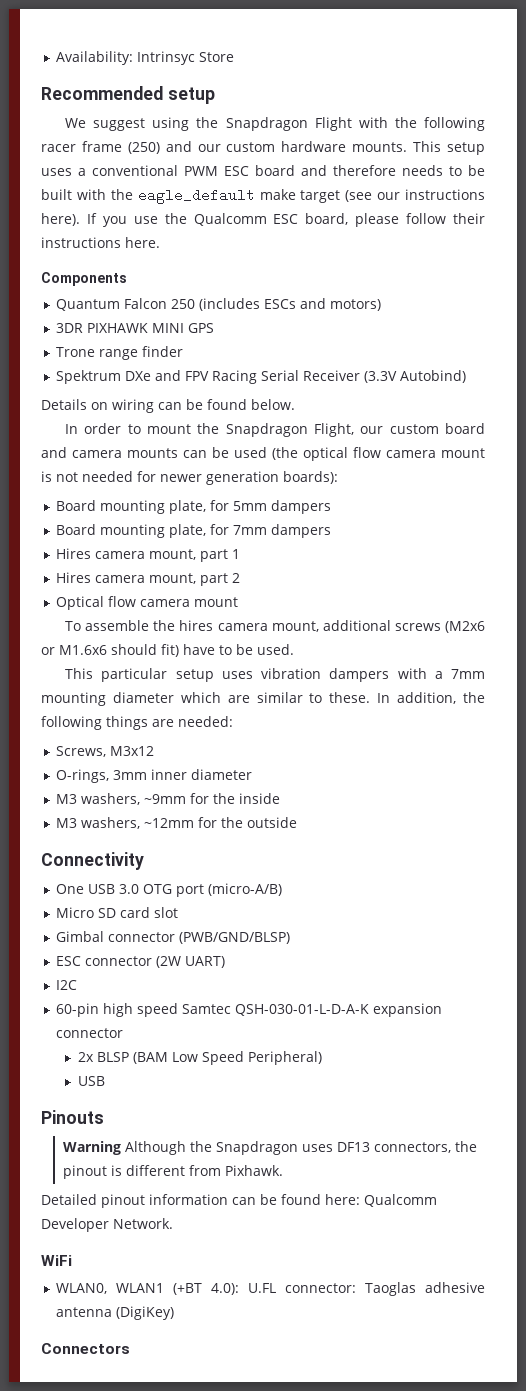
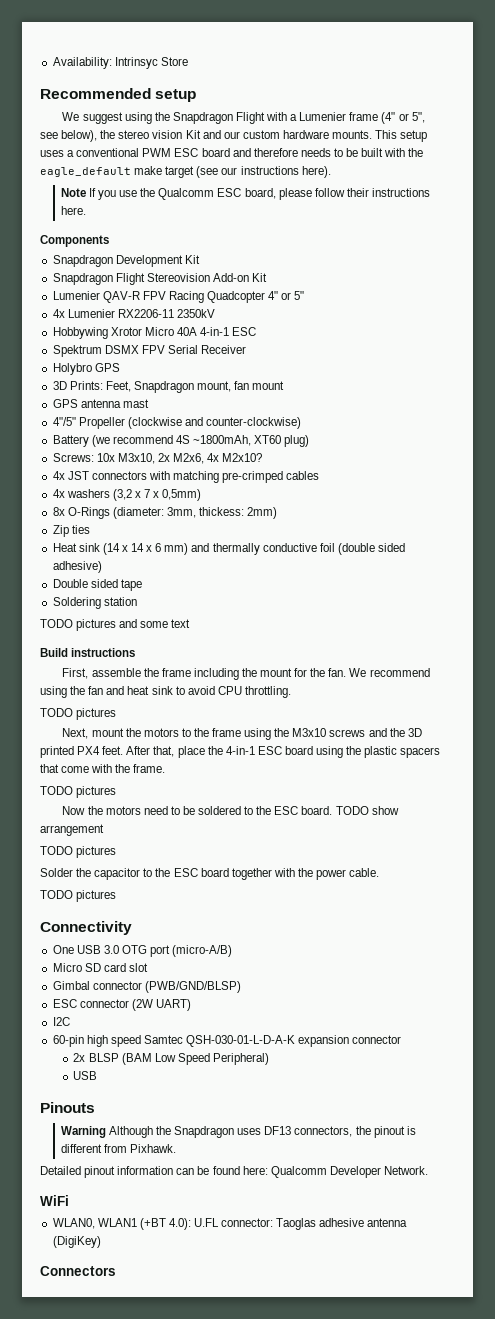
[394,117,486,131] [41,141,160,154] the following racer frame (250) -> [290,112,425,124] [40,130,201,142] a Lumenier frame (4" or 5", see below), the stereo vision Kit
(80, 219) none -> [60,188,86,197] // Note
[56,298,382,311] [56,323,215,333] [56,346,184,360] [56,370,467,384] [41,399,295,413] [65,423,485,437] [41,447,485,461] [41,471,338,485] [56,500,332,514] [56,524,332,538] [56,548,241,562] [56,572,241,586] [56,596,239,610] [65,620,486,633] [41,644,294,657] [65,668,486,682] [41,692,486,706] [41,716,233,730] [56,746,155,757] [56,769,253,783] [56,793,281,805] [56,817,298,829] Quantum Falcon 250 (includes ESCs and motors) // 3DR PIXHAWK MINI GPS // Trone range finder // Spektrum DXe and FPV Racing Serial Receiver (3.3V Autobind) // Details on wiring can be found below. // In order to mount the Snapdragon Flight, our custom board and camera mounts can be used (the optical flow camera mount is not needed for newer generation boards): // Board mounting plate, for 5mm dampers // Board mounting plate, for 7mm dampers // Hires camera mount, part 1 // Hires camera mount, part 2 // Optical flow camera mount // To assemble the hires camera mount, additional screws (M2x6 or M1.6x6 should fit) have to be used. // This particular setup uses vibration dampers with a 7mm mounting diameter which are similar to these. In addition, the following things are needed: // Screws, M3x12 // O-rings, 3mm inner diameter // M3 washers, ~9mm for the inside // M3 washers, ~12mm for the outside -> [52,255,200,267] [52,273,268,285] [52,291,305,303] [52,309,215,318] [52,327,257,339] [52,345,247,357] [52,363,120,375] [52,381,285,393] [52,399,149,408] [52,417,302,429] [52,435,310,447] [52,453,263,464] [52,471,320,483] [52,489,202,501] [52,507,278,519] [52,525,90,537] [52,543,406,555] [52,561,102,573] [52,579,142,591] [52,597,137,609] [40,619,191,631] [40,648,136,657] [62,668,430,680] [40,686,291,698] [40,708,117,720] [62,728,422,740] [40,746,441,758] [40,764,166,773] [40,786,117,798] [62,806,399,815] [40,824,104,836] [40,846,117,858] [40,868,380,880] [40,890,117,902] Snapdragon Development Kit // Snapdragon Flight Stereovision Add-on Kit // Lumenier QAV-R FPV Racing Quadcopter 4" or 5" // 4x Lumenier RX2206-11 2350kV // Hobbywing Xrotor Micro 40A 4-in-1 ESC // Spektrum DSMX FPV Serial Receiver // Holybro GPS // 3D Prints: Feet, Snapdragon mount, fan mount // GPS antenna mast // 4"/5" Propeller (clockwise and counter-clockwise) // Battery (we recommend 4S ~1800mAh, XT60 plug) // Screws: 10x M3x10, 2x M2x6, 4x M2x10? // 4x JST connectors with matching pre-crimped cables // 4x washers (3,2 x 7 x 0,5mm) // 8x O-Rings (diameter: 3mm, thickess: 2mm) // Zip ties // Heat sink (14 x 14 x 6 mm) and thermally conductive foil (double sided adhesive) // Double sided tape // Soldering station // TODO pictures and some text // Build instructions // First, assemble the frame including the mount for the fan. We recommend using the fan and heat sink to avoid CPU throttling. // TODO pictures // Next, mount the motors to the frame using the M3x10 screws and the 3D printed PX4 feet. After that, place the 4-in-1 ESC board using the plastic spacers that come with the frame. // TODO pictures // Now the motors need to be soldered to the ESC board. TODO show arrangement // TODO pictures // Solder the capacitor to the ESC board together with the power cable. // TODO pictures

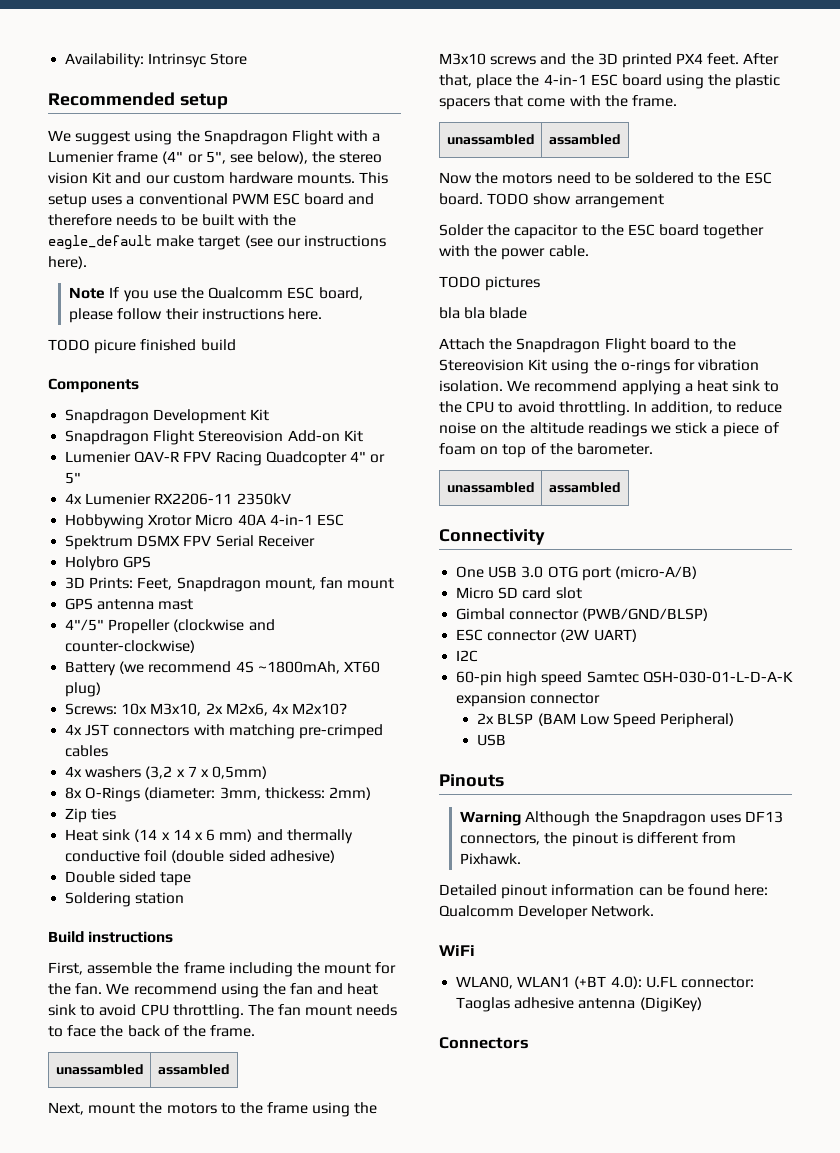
(86, 210) none -> [48,339,236,354] // TODO picure finished build
[40,619,191,631] // TODO pictures and some text -> (185, 898) none
[40,708,117,720] // TODO pictures -> [247,1004,398,1016] [48,1025,256,1037] [55,1064,144,1075] [158,1064,230,1075] The fan mount needs to face the back of the frame. // unassambled | assambled
[40,786,117,798] // TODO pictures -> [446,134,535,145] [549,134,621,145] // unassambled | assambled
[40,846,117,858] // TODO pictures -> (664, 201) none
(117, 896) none -> [439,307,528,319] [439,338,737,353] [439,359,760,374] [439,380,780,395] [439,401,783,416] [439,422,779,437] [439,443,653,458] [446,482,535,493] [549,482,621,493] // bla bla blade // Attach the Snapdragon Flight board to the Stereovision Kit using the o-rings for vibration isolation. We recommend applying a heat sink to the CPU to avoid throttling. In addition, to reduce noise on the altitude readings we stick a piece of foam on top of the barometer. // unassambled | assambled

